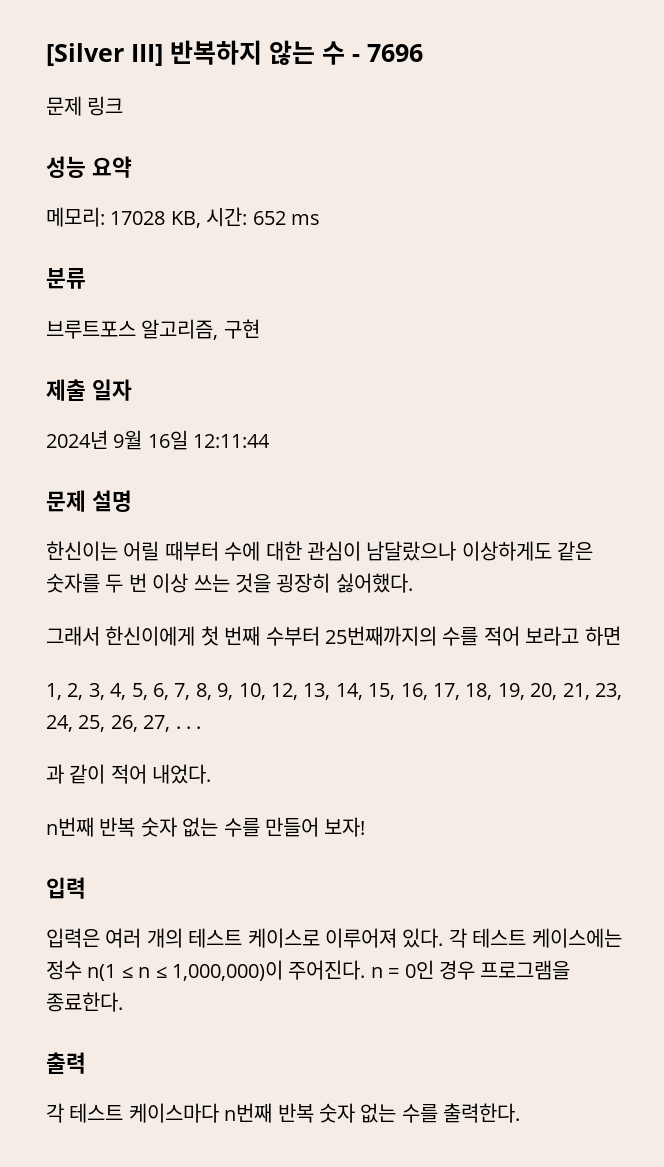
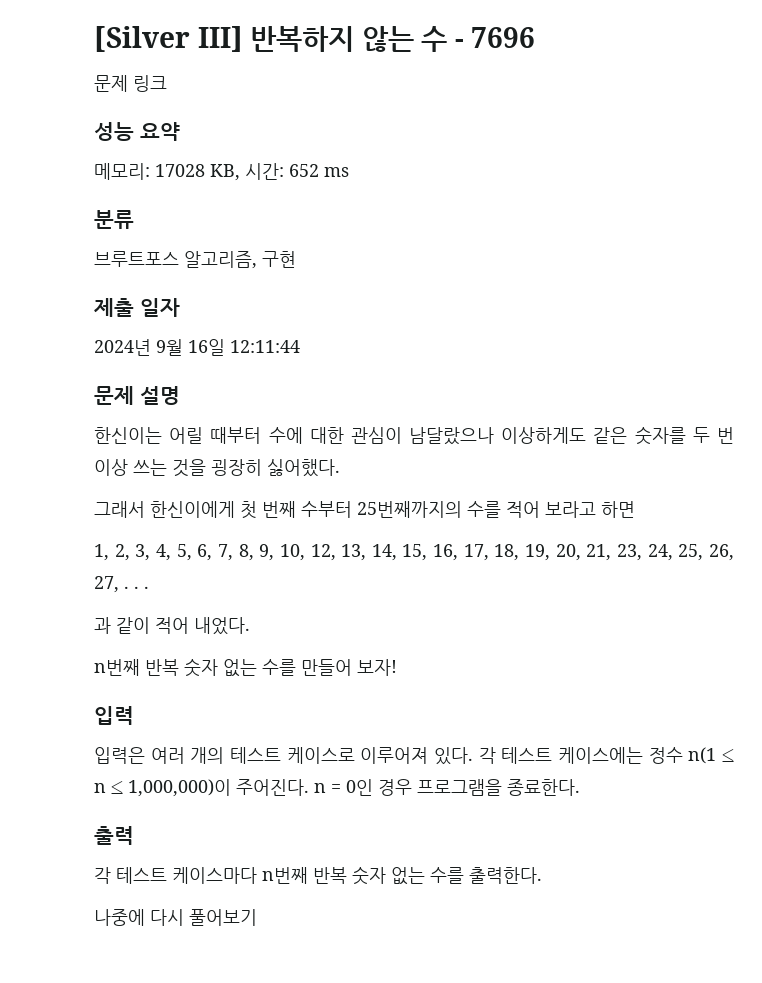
(521, 1113) none -> [94,909,257,926] // 나중에 다시 풀어보기

